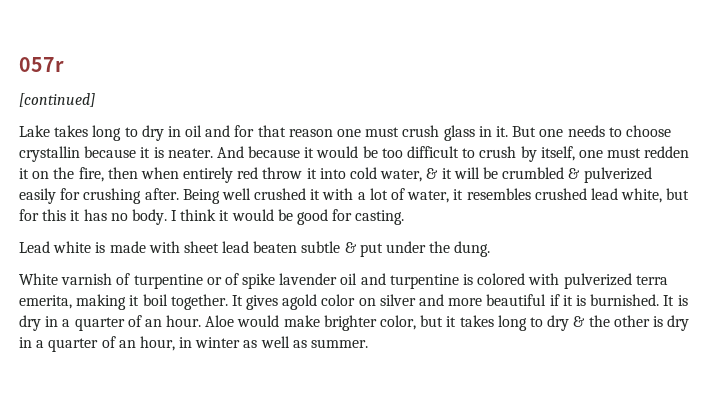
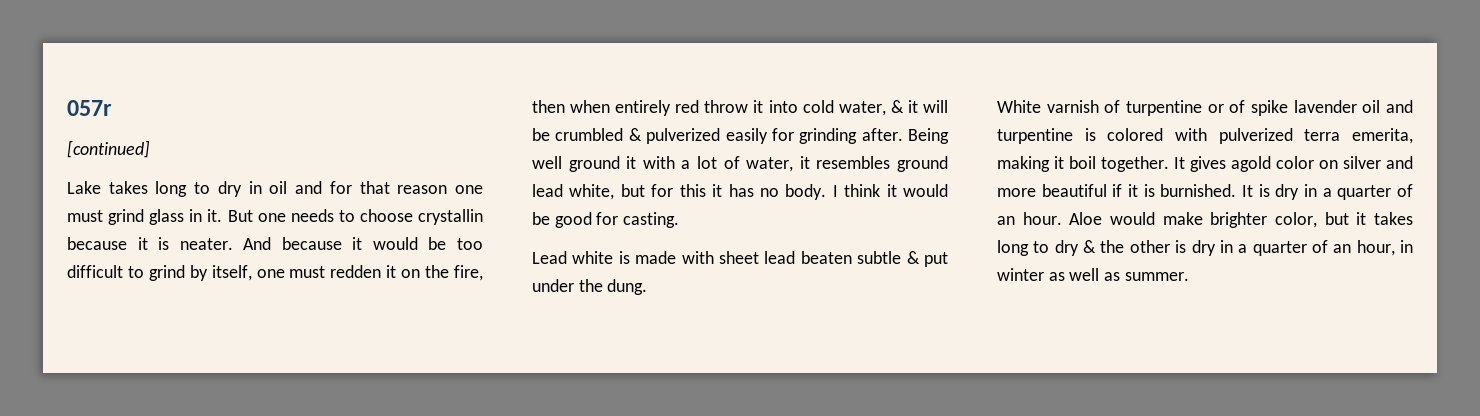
[402,125,440,137] crush -> [108,209,145,225] grind
[479,146,517,158] crush -> [148,265,185,281] grind
[83,188,142,204] crushing -> [799,128,858,144] grinding
[254,188,307,200] crushed -> [568,156,620,172] ground
[534,188,587,200] crushed -> [897,156,948,172] ground

